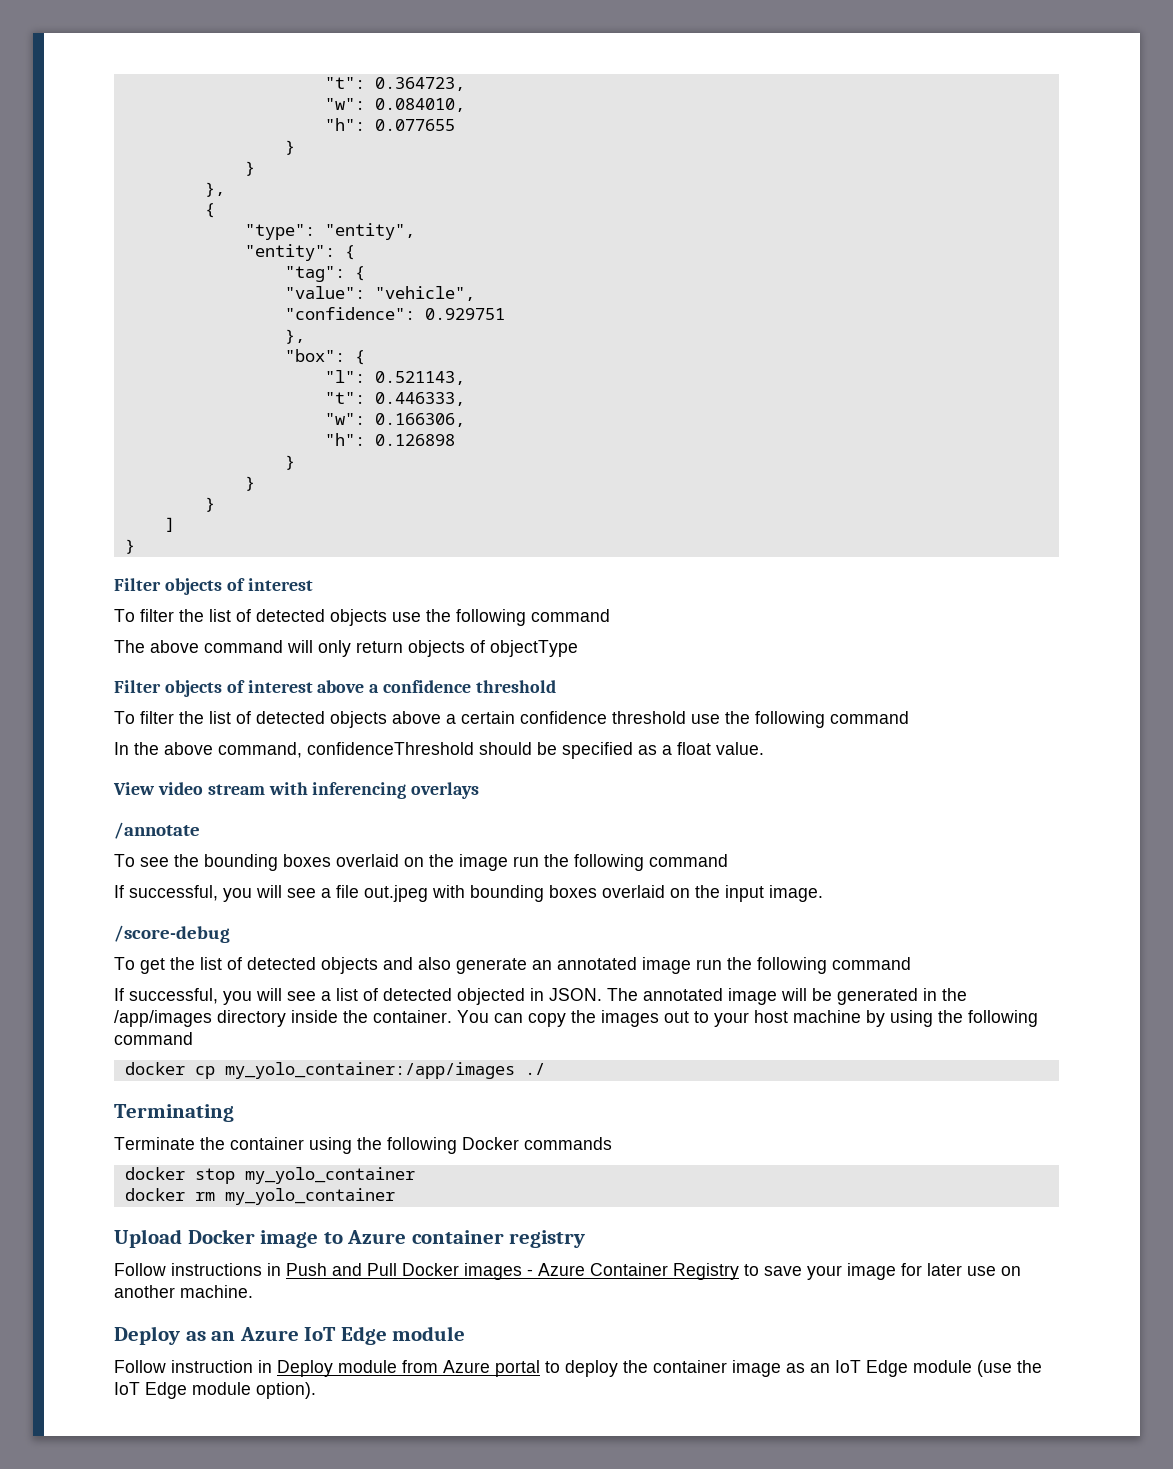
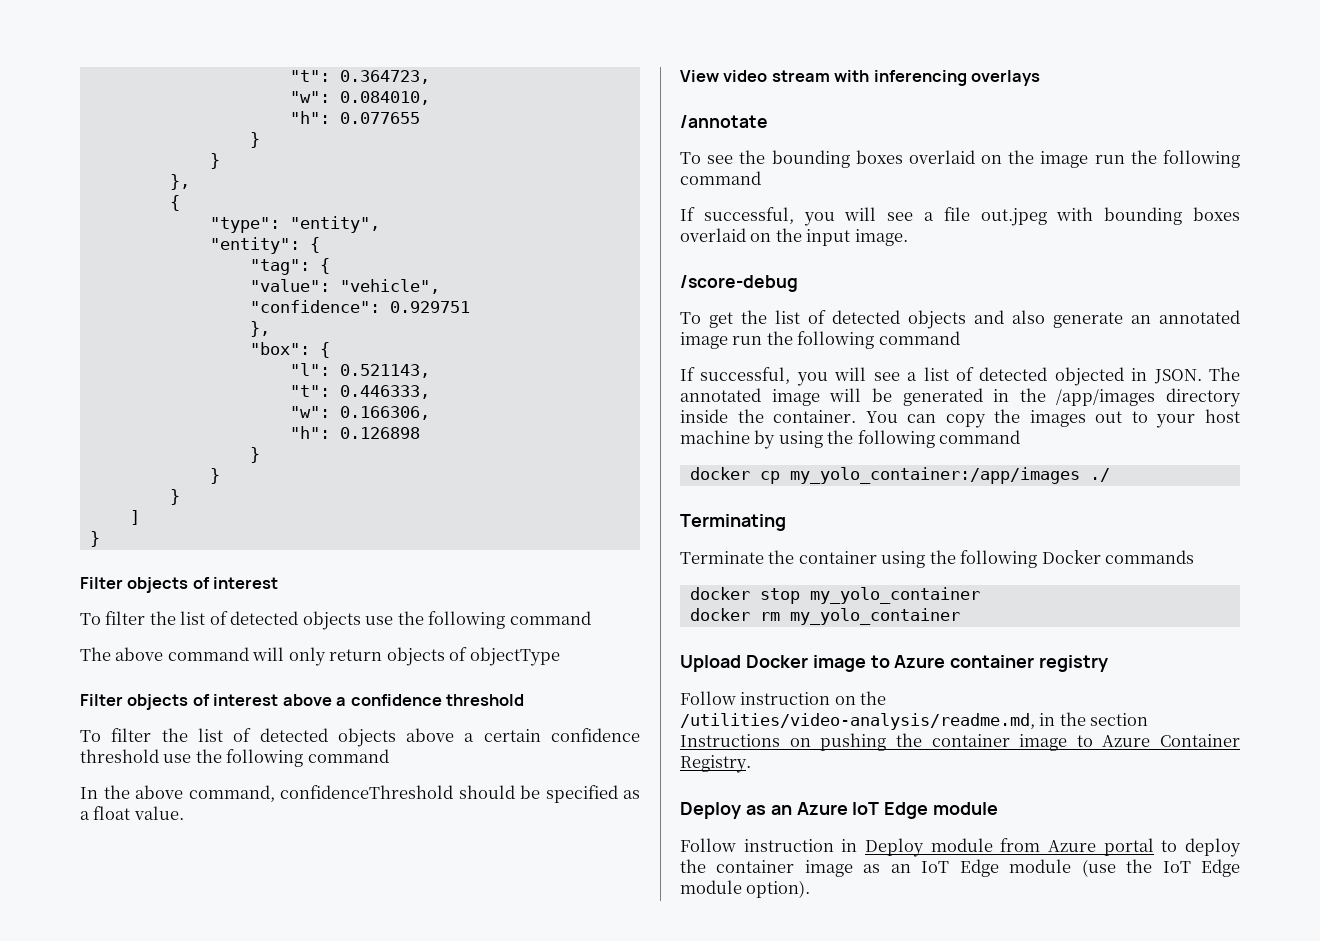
[171,1263,1021,1280] [114,1285,253,1298] instructions in Push and Pull Docker images - Azure Container Registry to save your image for later use on another machine. -> [740,691,887,705] [680,712,1149,730] [680,733,1240,751] [680,755,751,773] instruction on the /utilities/video-analysis/readme.md, in the section Instructions on pushing the container image to Azure Container Registry.

